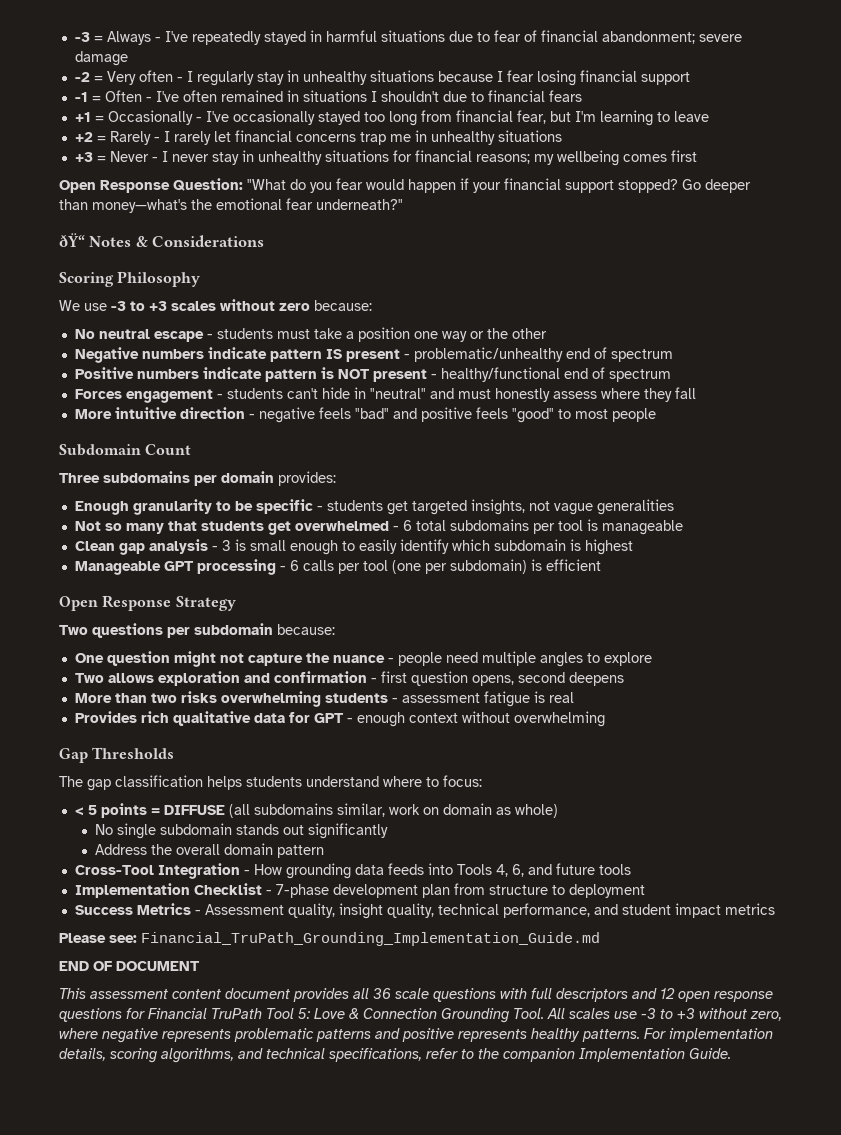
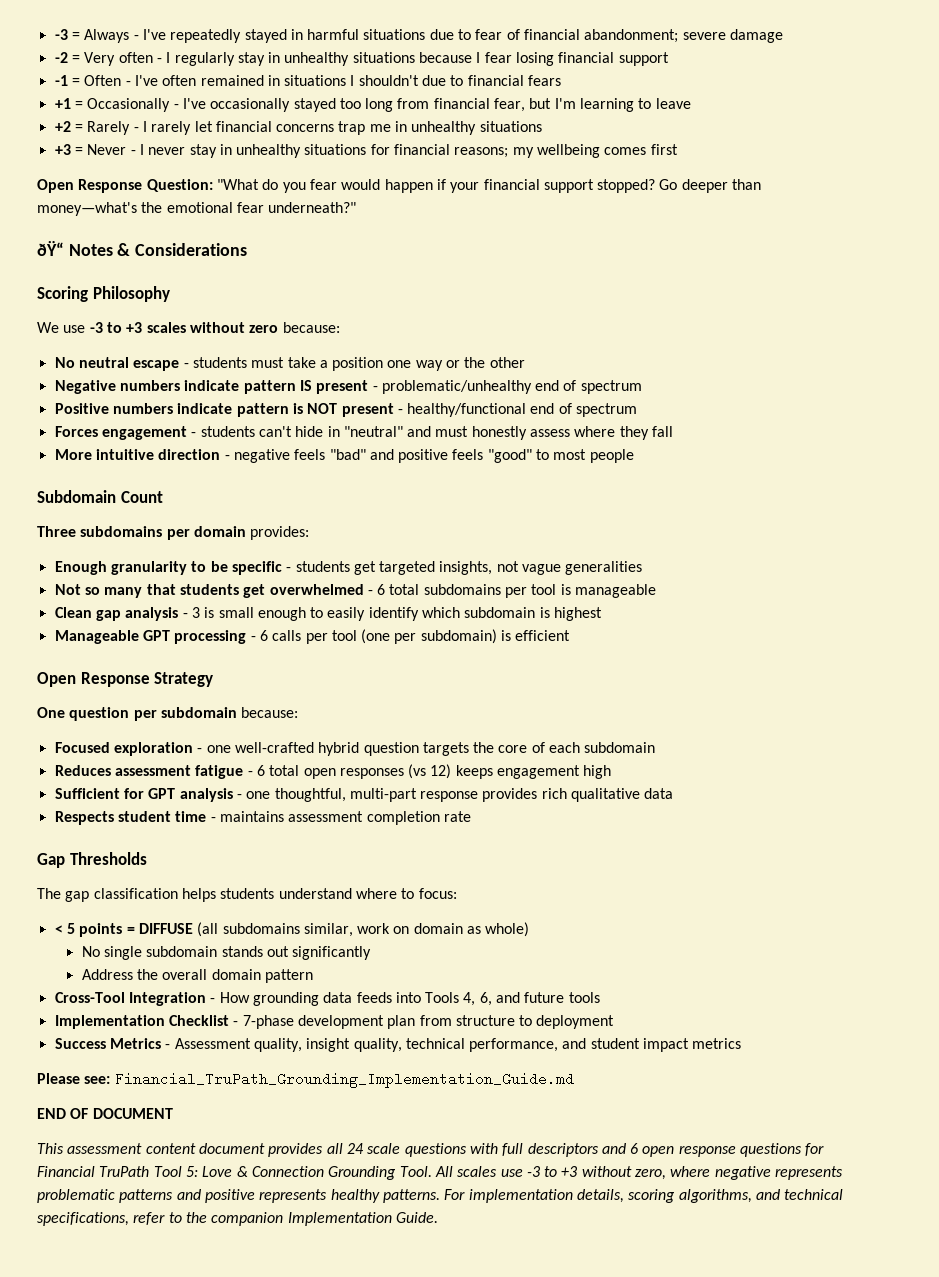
[59,623,163,638] Two questions -> [37,707,130,721] One question
[74,651,652,667] [74,671,624,686] [74,691,574,707] [74,711,605,727] One question might not capture the nuance - people need multiple angles to explore // Two allows exploration and confirmation - first question opens, second deepens // More than two risks overwhelming students - assessment fatigue is real // Provides rich qualitative data for GPT - enough context without overwhelming -> [54,742,656,756] [54,764,612,779] [54,788,674,802] [54,811,471,825] Focused exploration - one well-crafted hybrid question targets the core of each subdomain // Reduces assessment fatigue - 6 total open responses (vs 12) keeps engagement high // Sufficient for GPT analysis - one thoughtful, multi-part response provides rich qualitative data // Respects student time - maintains assessment completion rate
[373,988,391,999] 36 -> [346,1143,364,1154] 24
[660,988,675,999] 12 -> [630,1143,639,1154] 6

